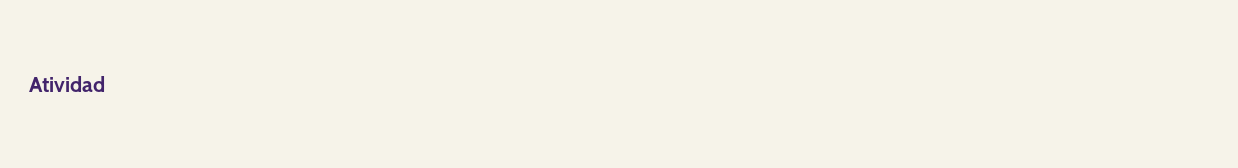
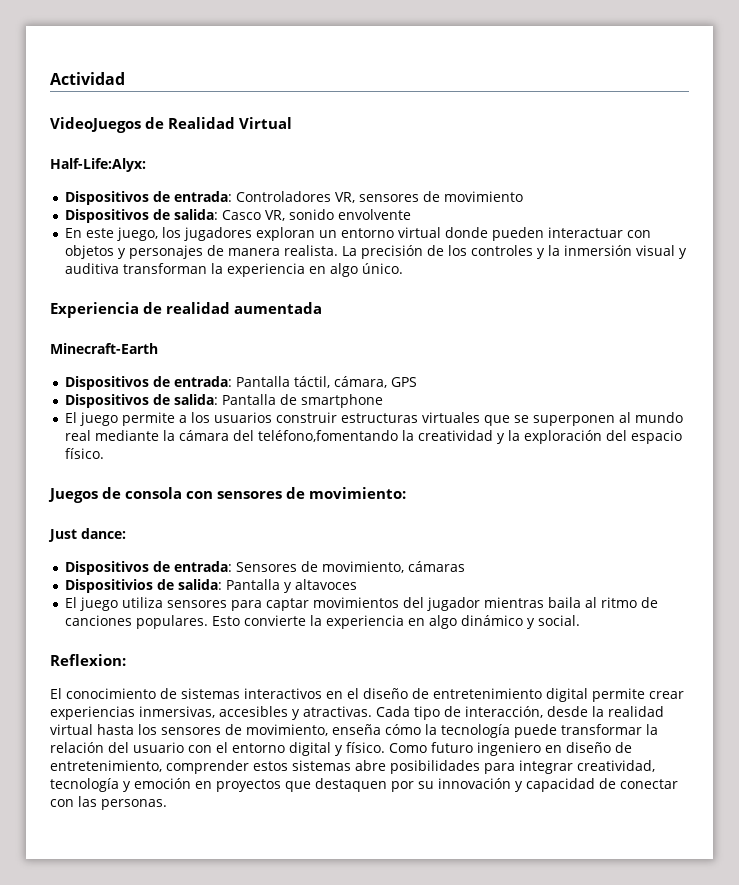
[29,76,105,92] Atividad -> [50,72,125,85] [50,117,292,133] [50,158,146,172] [65,191,524,205] [65,209,412,223] [65,227,652,241] [65,245,688,259] [65,263,404,277] [50,302,322,318] [50,343,158,354] [65,376,418,390] [65,394,384,408] [65,412,684,426] [65,430,683,444] [65,448,105,459] [48,487,406,503] [48,528,126,542] [65,561,466,575] [65,579,358,593] [65,597,659,611] [65,615,581,629] [50,654,126,666] [50,688,684,702] [50,706,664,720] [50,724,658,738] [50,742,632,756] [50,760,655,774] [50,778,678,792] [50,796,167,810] Actividad // VideoJuegos de Realidad Virtual // Half-Life:Alyx: // Dispositivos de entrada: Controladores VR, sensores de movimiento // Dispositivos de salida: Casco VR, sonido envolvente // En este juego, los jugadores exploran un entorno virtual donde pueden interactuar con objetos y personajes de manera realista. La precisión de los controles y la inmersión visual y auditiva transforman la experiencia en algo único. // Experiencia de realidad aumentada // Minecraft-Earth // Dispositivos de entrada: Pantalla táctil, cámara, GPS // Dispositivos de salida: Pantalla de smartphone // El juego permite a los usuarios construir estructuras virtuales que se superponen al mundo real mediante la cámara del teléfono,fomentando la creatividad y la exploración del espacio físico. // Juegos de consola con sensores de movimiento: // Just dance: // Dispositivos de entrada: Sensores de movimiento, cámaras // Dispositivios de salida: Pantalla y altavoces // El juego utiliza sensores para captar movimientos del jugador mientras baila al ritmo de canciones populares. Esto convierte la experiencia en algo dinámico y social. // Reflexion: // El conocimiento de sistemas interactivos en el diseño de entretenimiento digital permite crear experiencias inmersivas, accesibles y atractivas. Cada tipo de interacción, desde la realidad virtual hasta los sensores de movimiento, enseña cómo la tecnología puede transformar la relación del usuario con el entorno digital y físico. Como futuro ingeniero en diseño de entretenimiento, comprender estos sistemas abre posibilidades para integrar creatividad, tecnología y emoción en proyectos que destaquen por su innovación y capacidad de conectar con las personas.

